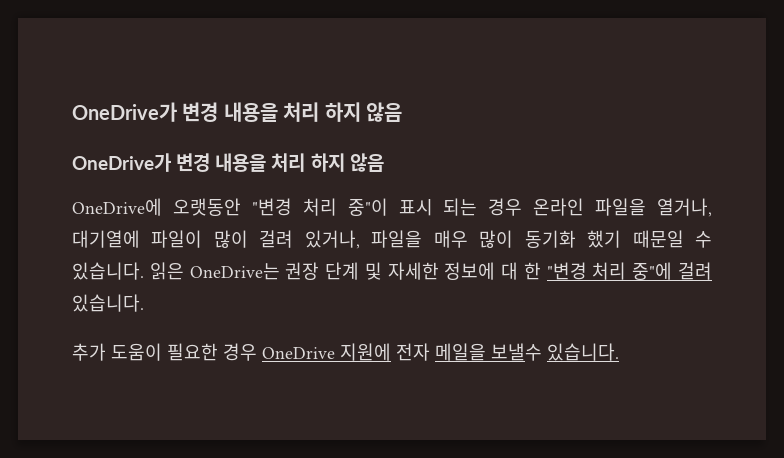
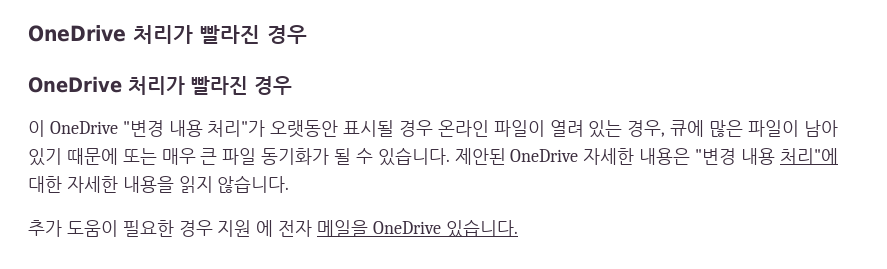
[72,102,402,122] [72,153,384,172] [72,198,712,217] [72,230,712,249] [72,262,712,280] [72,294,144,312] OneDrive가 변경 내용을 처리 하지 않음 // OneDrive가 변경 내용을 처리 하지 않음 // OneDrive에 오랫동안 "변경 처리 중"이 표시 되는 경우 온라인 파일을 열거나, 대기열에 파일이 많이 걸려 있거나, 파일을 매우 많이 동기화 했기 때문일 수 있습니다. 읽은 OneDrive는 권장 단계 및 자세한 정보에 대 한 "변경 처리 중"에 걸려 있습니다. -> [28,25,307,44] [28,76,292,95] [28,120,838,138] [28,147,838,166] [28,175,290,193] OneDrive 처리가 빨라진 경우 // OneDrive 처리가 빨라진 경우 // 이 OneDrive "변경 내용 처리"가 오랫동안 표시될 경우 온라인 파일이 열려 있는 경우, 큐에 많은 파일이 남아 있기 때문에 또는 매우 큰 파일 동기화가 될 수 있습니다. 제안된 OneDrive 자세한 내용은 "변경 내용 처리"에 대한 자세한 내용을 읽지 않습니다.
[262,343,391,361] OneDrive 지원에 -> [217,220,274,237] 지원 에
[491,343,542,361] 보낼수 -> [372,221,441,234] OneDrive

